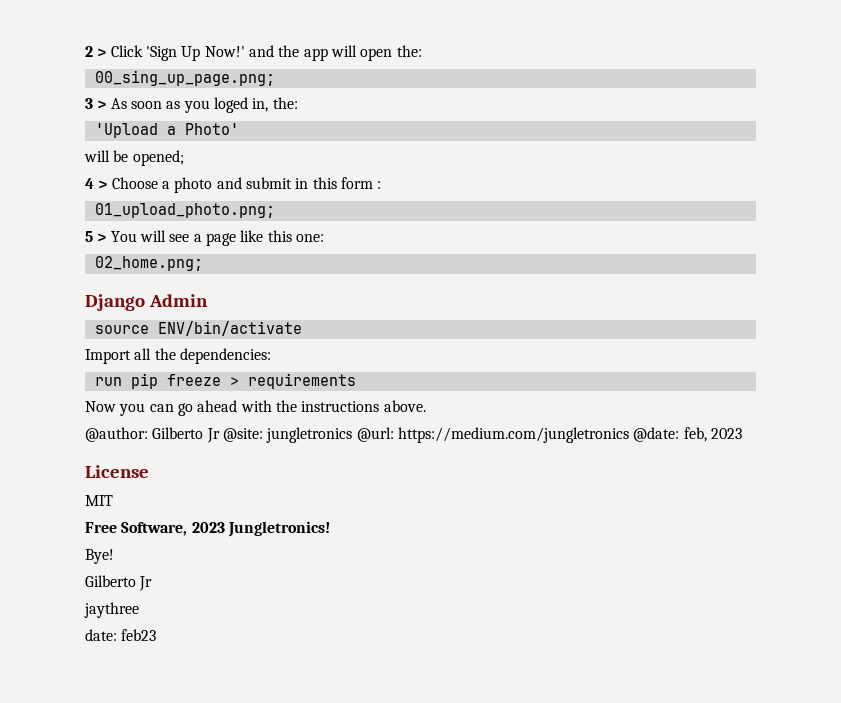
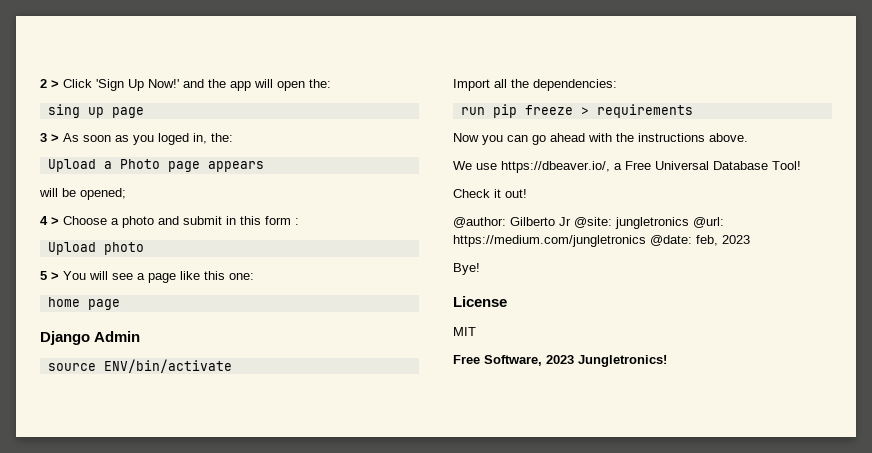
[94,70,275,86] 00_sing_up_page.png; -> [47,104,144,118] sing up page
[94,123,239,138] 'Upload a Photo' -> [47,159,264,172] Upload a Photo page appears
[94,203,275,218] 01_upload_photo.png; -> [47,242,144,255] Upload photo
[94,256,203,271] 02_home.png; -> [47,297,120,310] home page
(426, 406) none -> [453,161,801,173] [453,189,527,198] // We use https://dbeaver.io/, a Free Universal Database Tool! // Check it out!
(742, 433) none -> [453,263,480,275] // Bye!
[85,549,114,564] [85,575,153,591] [84,602,139,618] [85,629,157,641] // Bye! // Gilberto Jr // jaythree // date: feb23 -> (667, 361) none

